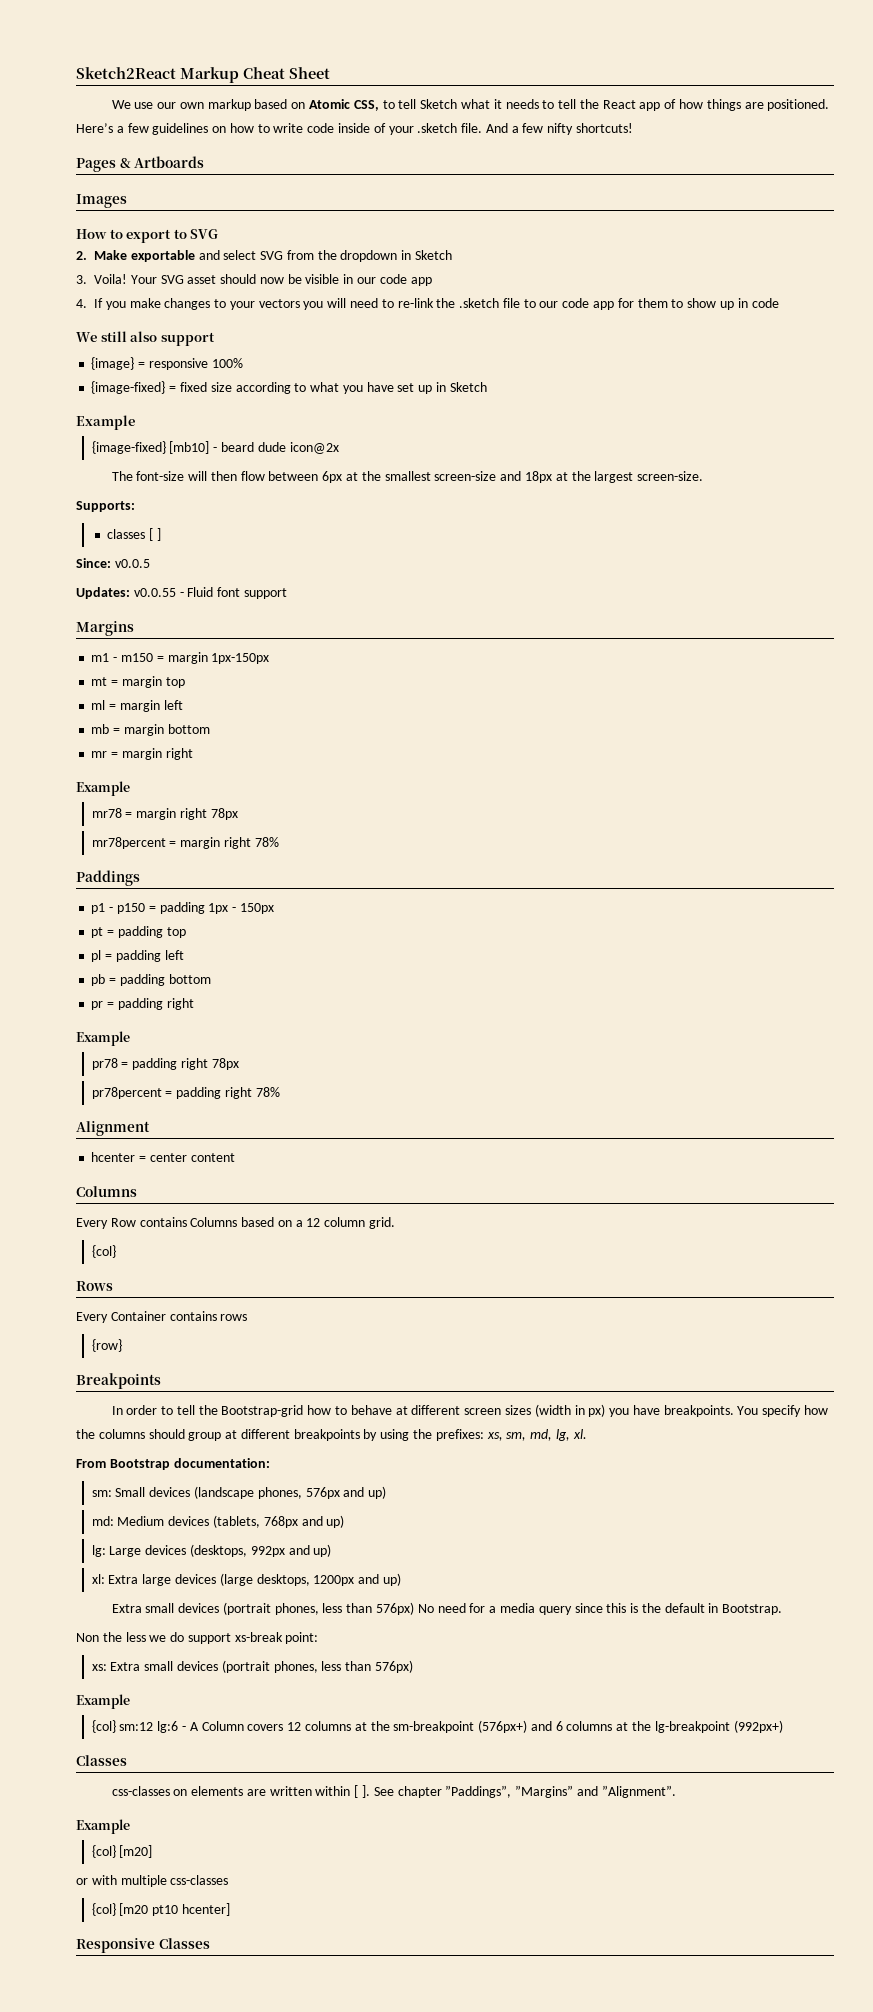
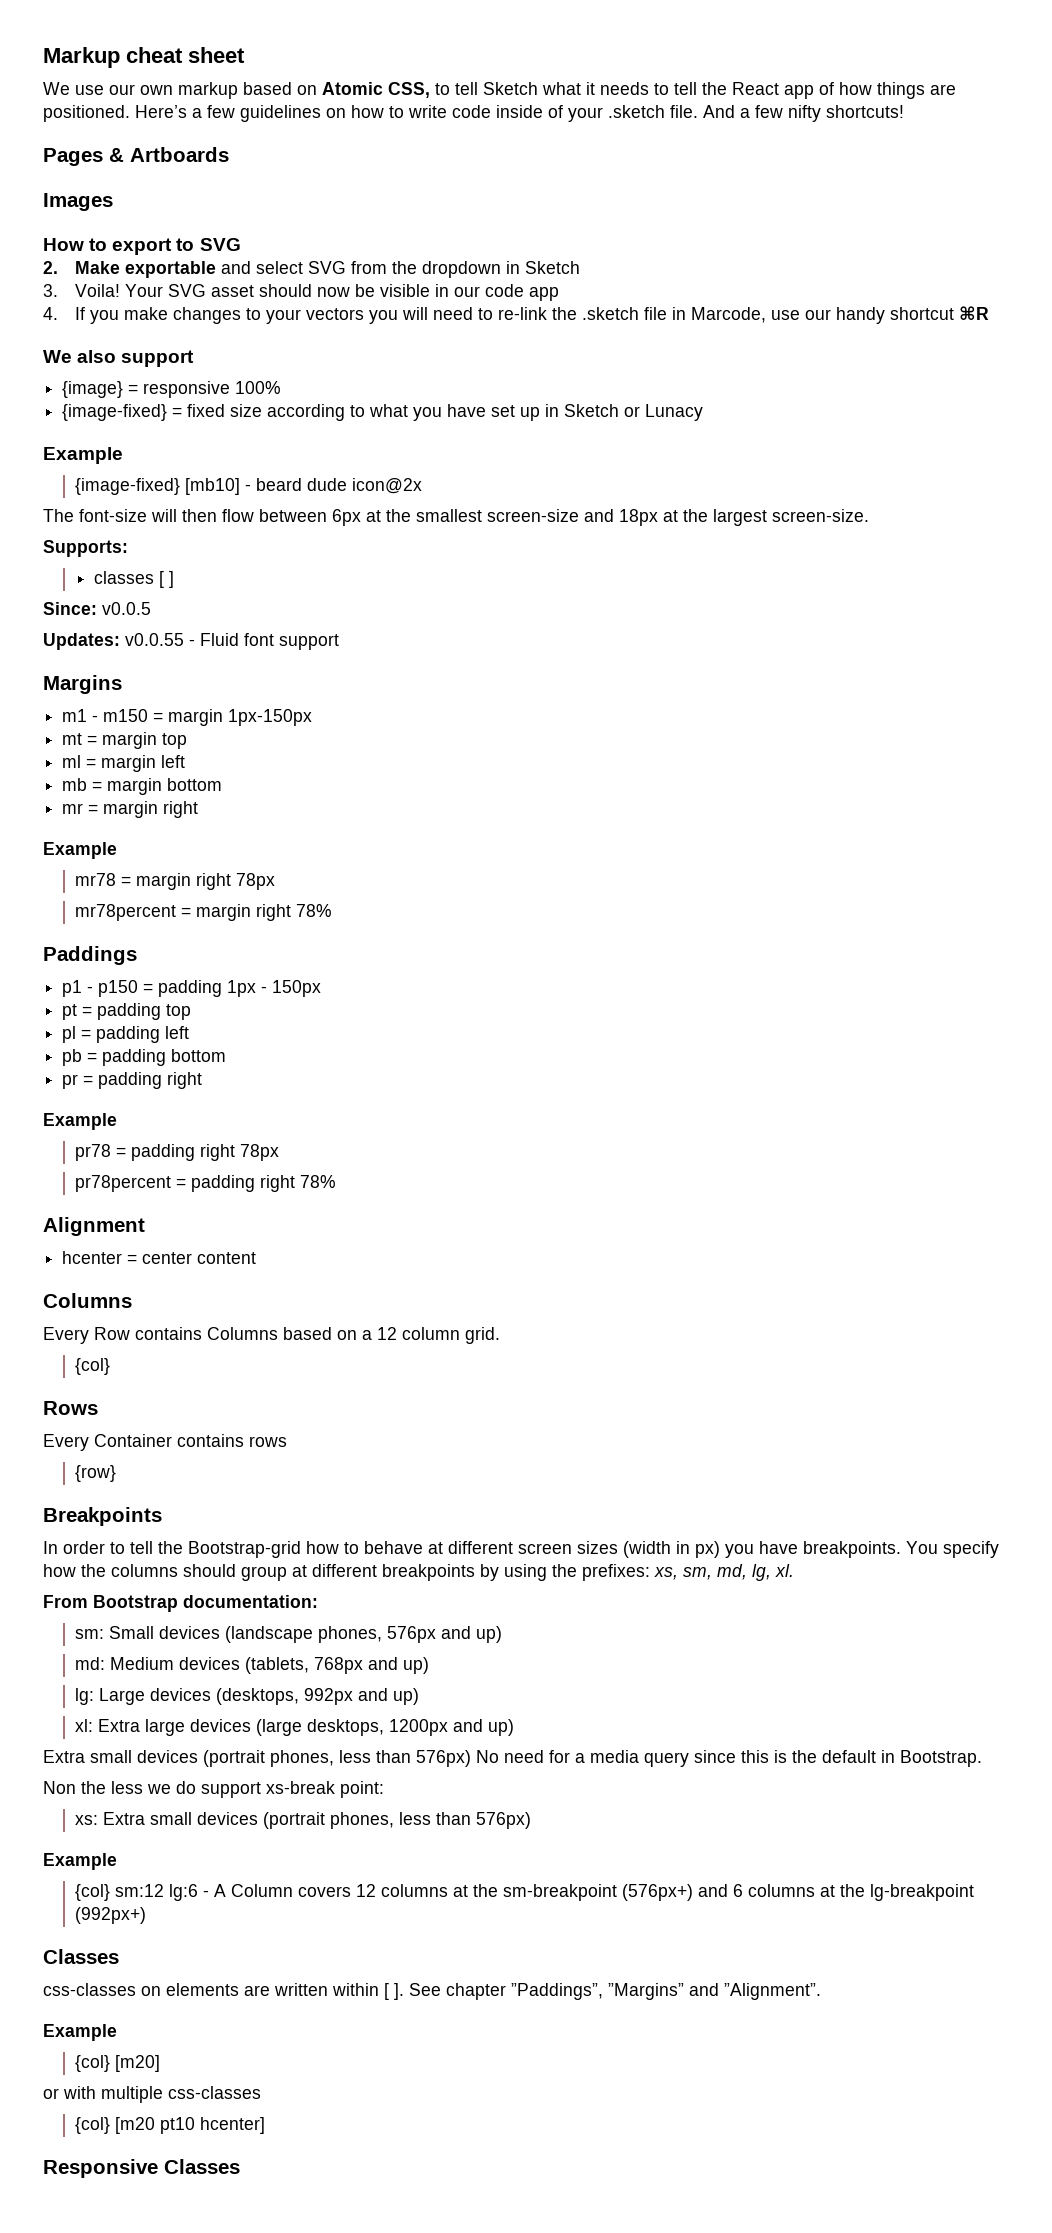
[76,67,330,83] Sketch2React Markup Cheat Sheet -> [43,47,245,68] Markup cheat sheet
[523,298,779,310] [76,331,127,342] to our code app for them to show up in code // We still -> [671,306,989,324] [43,350,72,363] in Marcode, use our handy shortcut ⌘R // We
(487, 387) none -> [624,404,704,421] or Lunacy

